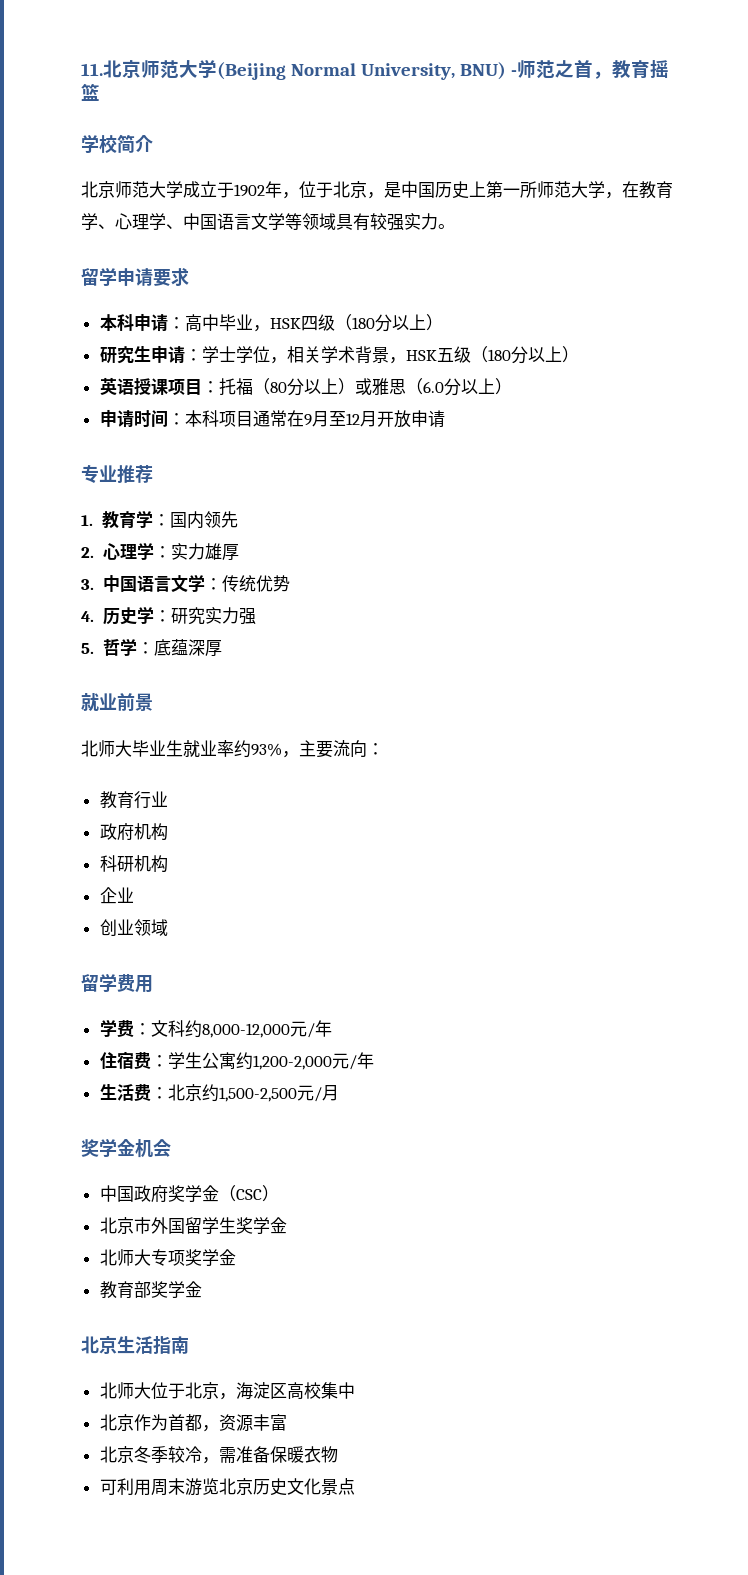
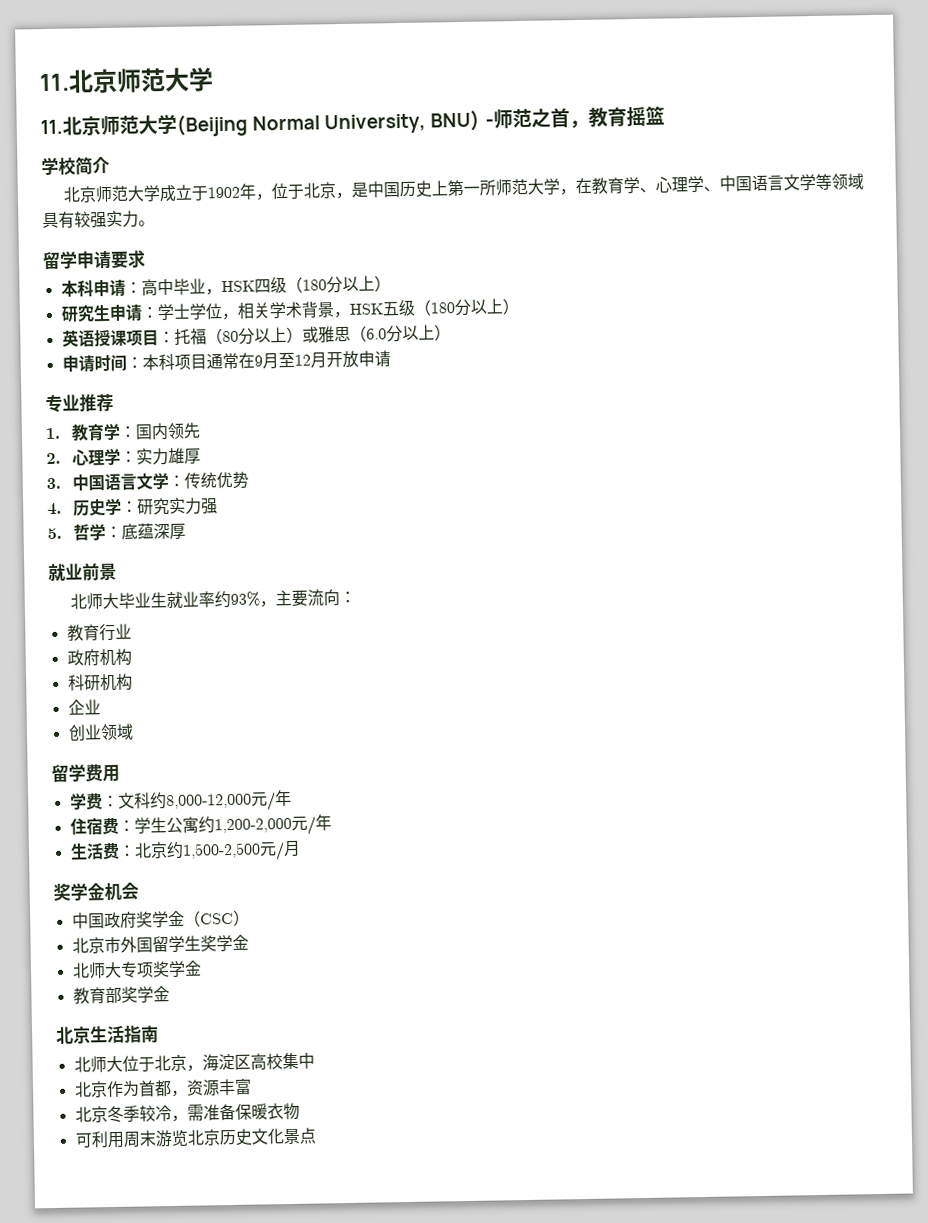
[81,59,217,79] 11.北京师范大学 -> [39,67,214,94] [40,113,177,136] 11.北京师范大学 // 11.北京师范大学

